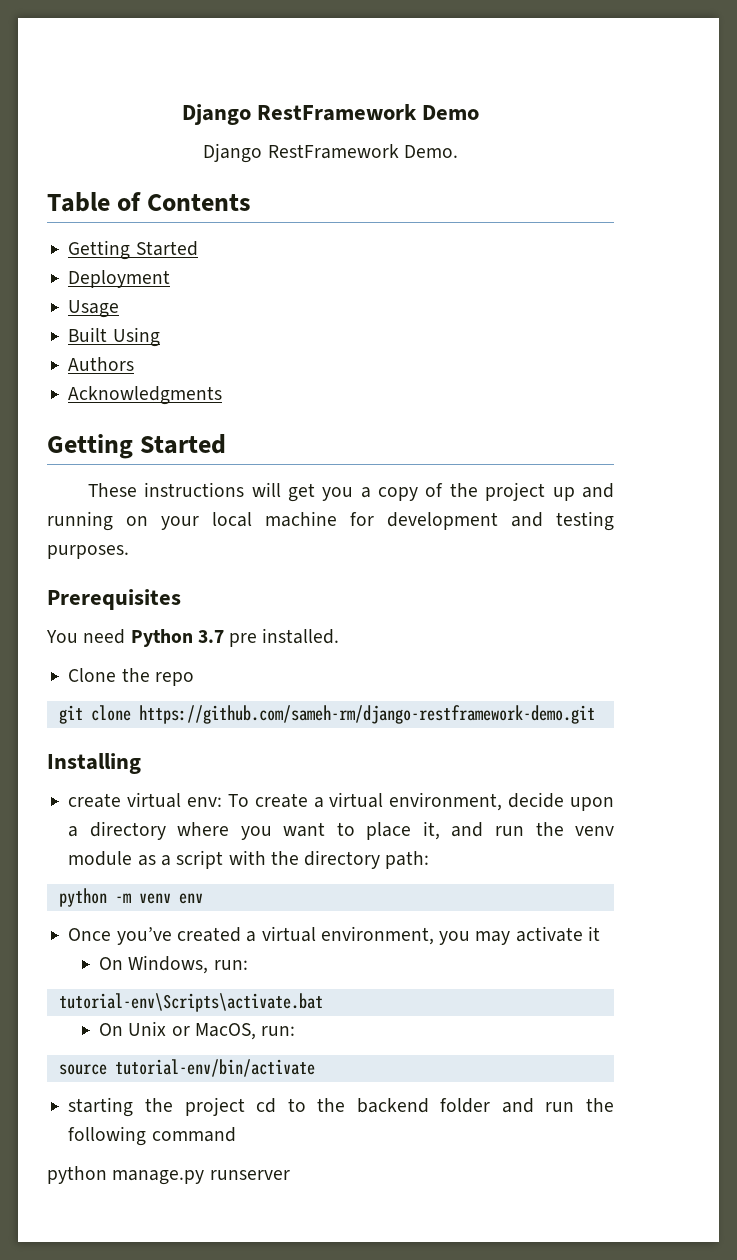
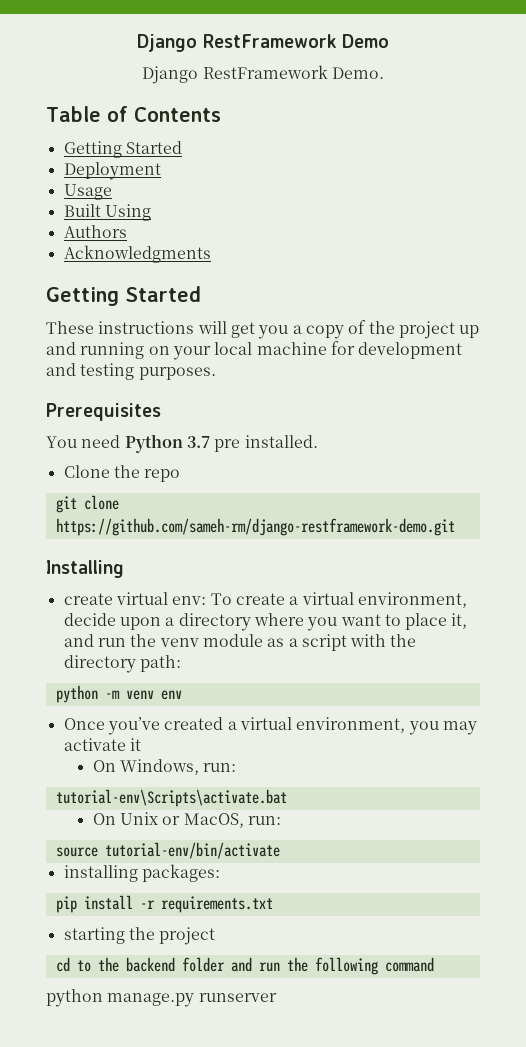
(315, 1068) none -> [63,864,220,882] [55,895,273,913] // installing packages: // pip install -r requirements.txt
(245, 1106) none -> (216, 936) //

